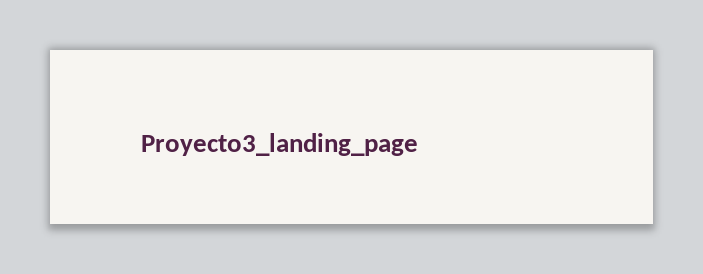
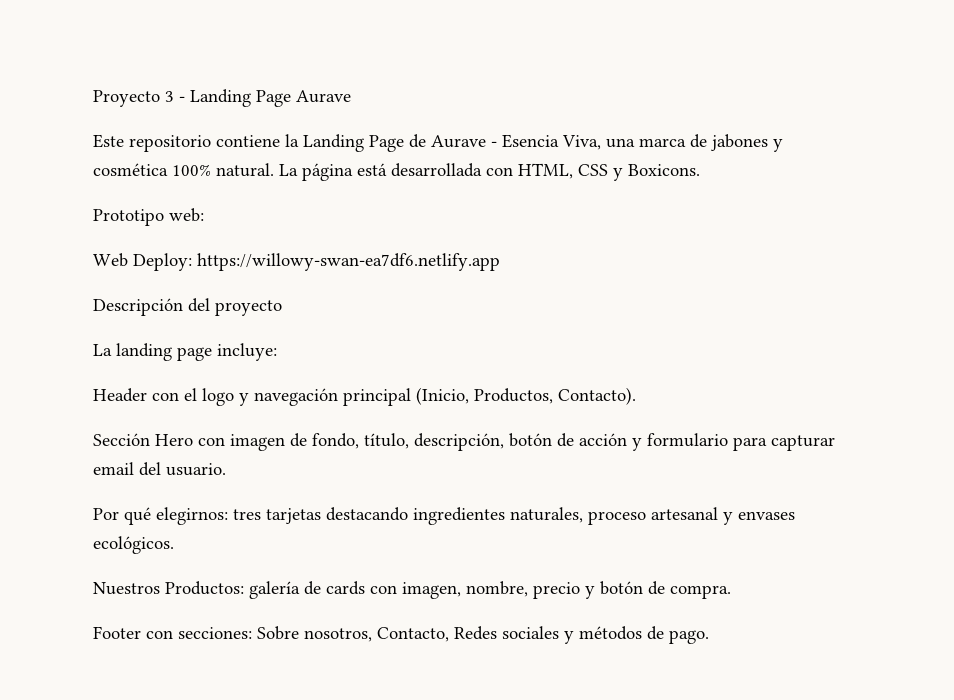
[141,133,418,156] Proyecto3_landing_page -> [93,89,351,107] [93,134,783,152] [93,163,700,181] [93,208,204,226] [93,253,500,271] [93,298,282,316] [93,343,277,361] [93,387,636,406] [93,433,835,451] [93,462,226,476] [93,507,795,525] [93,536,174,554] [93,581,731,599] [93,626,709,644] Proyecto 3 - Landing Page Aurave // Este repositorio contiene la Landing Page de Aurave - Esencia Viva, una marca de jabones y cosmética 100% natural. La página está desarrollada con HTML, CSS y Boxicons. // Prototipo web: // Web Deploy: https://willowy-swan-ea7df6.netlify.app // Descripción del proyecto // La landing page incluye: // Header con el logo y navegación principal (Inicio, Productos, Contacto). // Sección Hero con imagen de fondo, título, descripción, botón de acción y formulario para capturar email del usuario. // Por qué elegirnos: tres tarjetas destacando ingredientes naturales, proceso artesanal y envases ecológicos. // Nuestros Productos: galería de cards con imagen, nombre, precio y botón de compra. // Footer con secciones: Sobre nosotros, Contacto, Redes sociales y métodos de pago.

